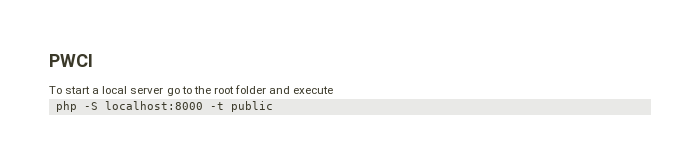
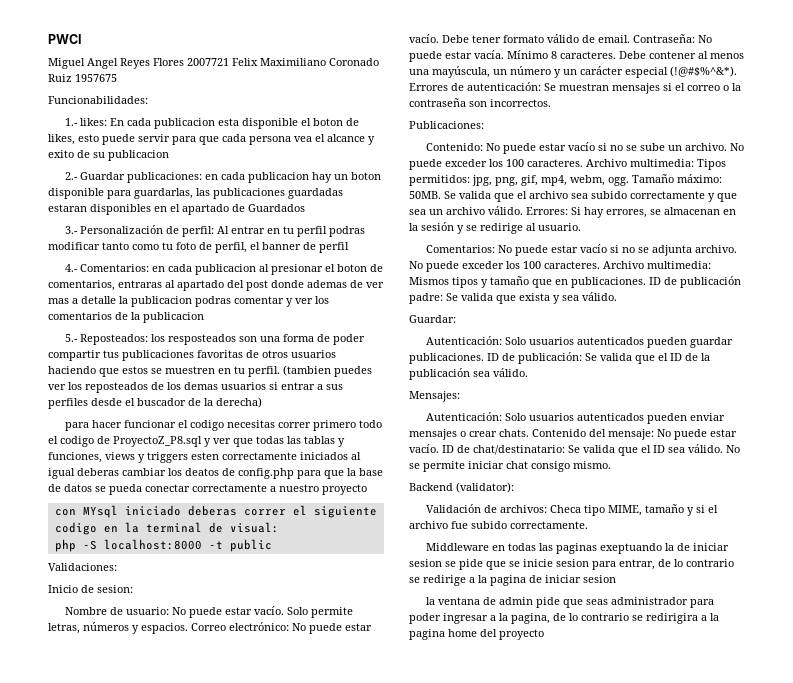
[49,85,334,96] To start a local server go to the root folder and execute -> [48,58,379,69] [48,74,117,82] [48,96,148,104] [64,118,359,129] [48,134,375,145] [48,150,169,161] [64,172,381,183] [48,188,343,199] [48,204,305,215] [64,225,365,237] [48,242,349,253] [64,264,383,275] [48,280,384,291] [48,296,329,307] [48,312,204,323] [64,334,365,345] [48,350,336,361] [48,365,372,377] [48,382,343,393] [48,397,262,409] [64,420,382,431] [48,436,345,447] [48,452,361,463] [48,468,383,479] [48,484,367,495] [54,505,377,518] [54,522,279,535] Miguel Angel Reyes Flores 2007721 Felix Maximiliano Coronado Ruiz 1957675 // Funcionabilidades: // 1.- likes: En cada publicacion esta disponible el boton de likes, esto puede servir para que cada persona vea el alcance y exito de su publicacion // 2.- Guardar publicaciones: en cada publicacion hay un boton disponible para guardarlas, las publicaciones guardadas estaran disponibles en el apartado de Guardados // 3.- Personalización de perfil: Al entrar en tu perfil podras modificar tanto como tu foto de perfil, el banner de perfil // 4.- Comentarios: en cada publicacion al presionar el boton de comentarios, entraras al apartado del post donde ademas de ver mas a detalle la publicacion podras comentar y ver los comentarios de la publicacion // 5.- Reposteados: los resposteados son una forma de poder compartir tus publicaciones favoritas de otros usuarios haciendo que estos se muestren en tu perfil. (tambien puedes ver los reposteados de los demas usuarios si entrar a sus perfiles desde el buscador de la derecha) // para hacer funcionar el codigo necesitas correr primero todo el codigo de ProyectoZ_P8.sql y ver que todas las tablas y funciones, views y triggers esten correctamente iniciados al igual deberas cambiar los deatos de config.php para que la base de datos se pueda conectar correctamente a nuestro proyecto // con MYsql iniciado deberas correr el siguiente codigo en la terminal de visual:
(273, 106) none -> [48,563,117,571] [48,585,133,593] [64,606,353,618] [48,622,372,634] [409,34,712,43] [409,50,744,62] [409,66,737,78] [409,82,741,94] [409,98,551,107] [409,121,484,129] [425,142,744,154] [409,159,726,170] [409,174,722,186] [409,191,737,202] [409,206,736,218] [409,222,581,234] [425,244,737,256] [409,261,711,272] [409,276,741,288] [409,292,617,304] [409,315,456,323] [425,336,733,348] [409,352,710,364] [409,368,528,380] [409,391,460,402] [425,412,725,424] [409,429,737,440] [409,444,740,456] [409,461,611,472] [409,482,514,493] [425,504,718,516] [409,521,588,529] [425,543,729,554] [409,559,734,570] [409,575,616,586] [425,597,714,608] [409,613,719,624] [409,629,544,640] // Validaciones: // Inicio de sesion: // Nombre de usuario: No puede estar vacío. Solo permite letras, números y espacios. Correo electrónico: No puede estar vacío. Debe tener formato válido de email. Contraseña: No puede estar vacía. Mínimo 8 caracteres. Debe contener al menos una mayúscula, un número y un carácter especial (!@#$%^&*). Errores de autenticación: Se muestran mensajes si el correo o la contraseña son incorrectos. // Publicaciones: // Contenido: No puede estar vacío si no se sube un archivo. No puede exceder los 100 caracteres. Archivo multimedia: Tipos permitidos: jpg, png, gif, mp4, webm, ogg. Tamaño máximo: 50MB. Se valida que el archivo sea subido correctamente y que sea un archivo válido. Errores: Si hay errores, se almacenan en la sesión y se redirige al usuario. // Comentarios: No puede estar vacío si no se adjunta archivo. No puede exceder los 100 caracteres. Archivo multimedia: Mismos tipos y tamaño que en publicaciones. ID de publicación padre: Se valida que exista y sea válido. // Guardar: // Autenticación: Solo usuarios autenticados pueden guardar publicaciones. ID de publicación: Se valida que el ID de la publicación sea válido. // Mensajes: // Autenticación: Solo usuarios autenticados pueden enviar mensajes o crear chats. Contenido del mensaje: No puede estar vacío. ID de chat/destinatario: Se valida que el ID sea válido. No se permite iniciar chat consigo mismo. // Backend (validator): // Validación de archivos: Checa tipo MIME, tamaño y si el archivo fue subido correctamente. // Middleware en todas las paginas exeptuando la de iniciar sesion se pide que se inicie sesion para entrar, de lo contrario se redirige a la pagina de iniciar sesion // la ventana de admin pide que seas administrador para poder ingresar a la pagina, de lo contrario se redirigira a la pagina home del proyecto

